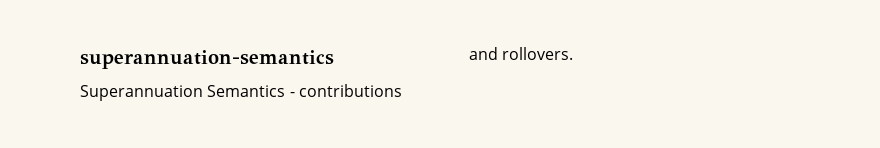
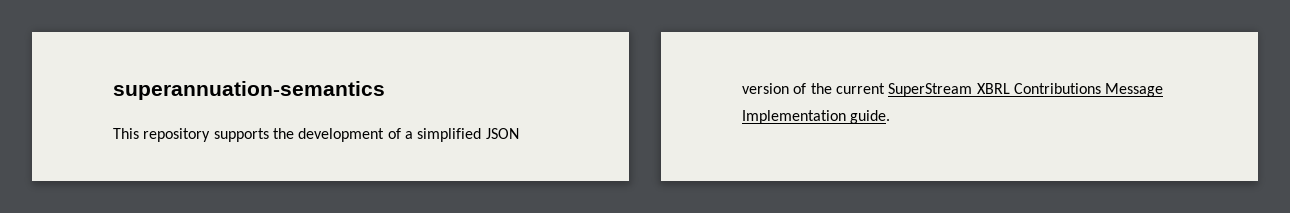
[80,84,402,101] [469,47,574,60] Superannuation Semantics - contributions and rollovers. -> [113,128,519,142] [742,83,1164,97] [742,110,891,124] This repository supports the development of a simplified JSON version of the current SuperStream XBRL Contributions Message Implementation guide.

